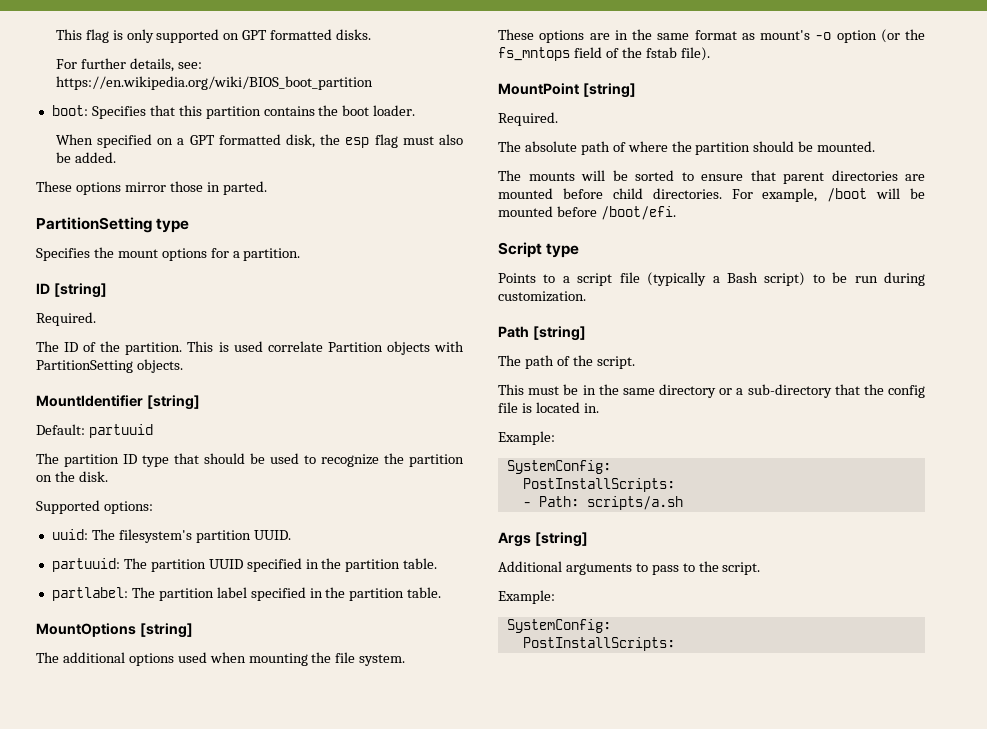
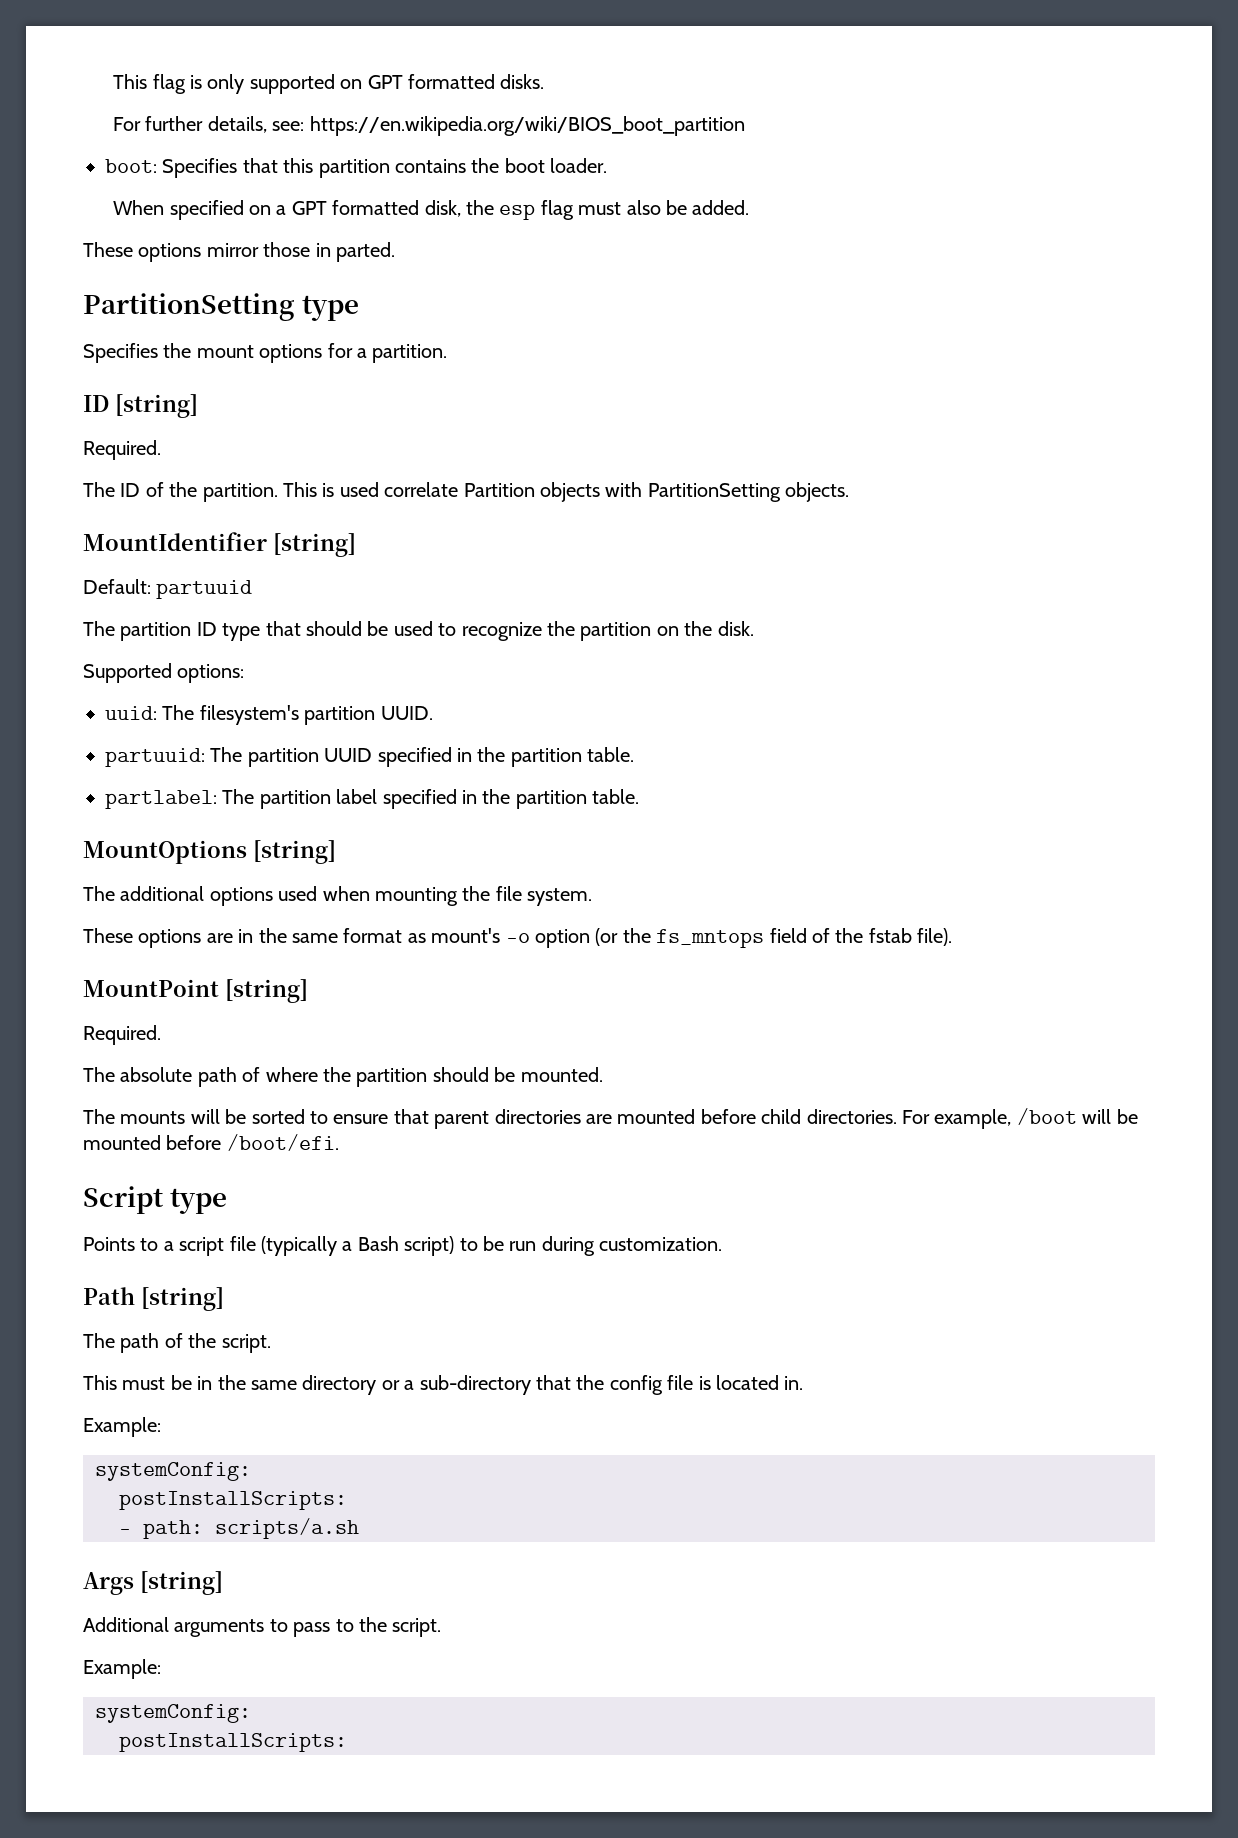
[506,460,611,474] [522,478,675,492] SystemConfig: // PostInstallScripts: -> [95,1462,251,1481] [119,1491,347,1510] systemConfig: // postInstallScripts:
[538,496,579,507] Path: -> [143,1520,203,1539] path:
[506,619,611,633] [522,637,675,651] SystemConfig: // PostInstallScripts: -> [95,1704,251,1723] [119,1733,347,1752] systemConfig: // postInstallScripts:

